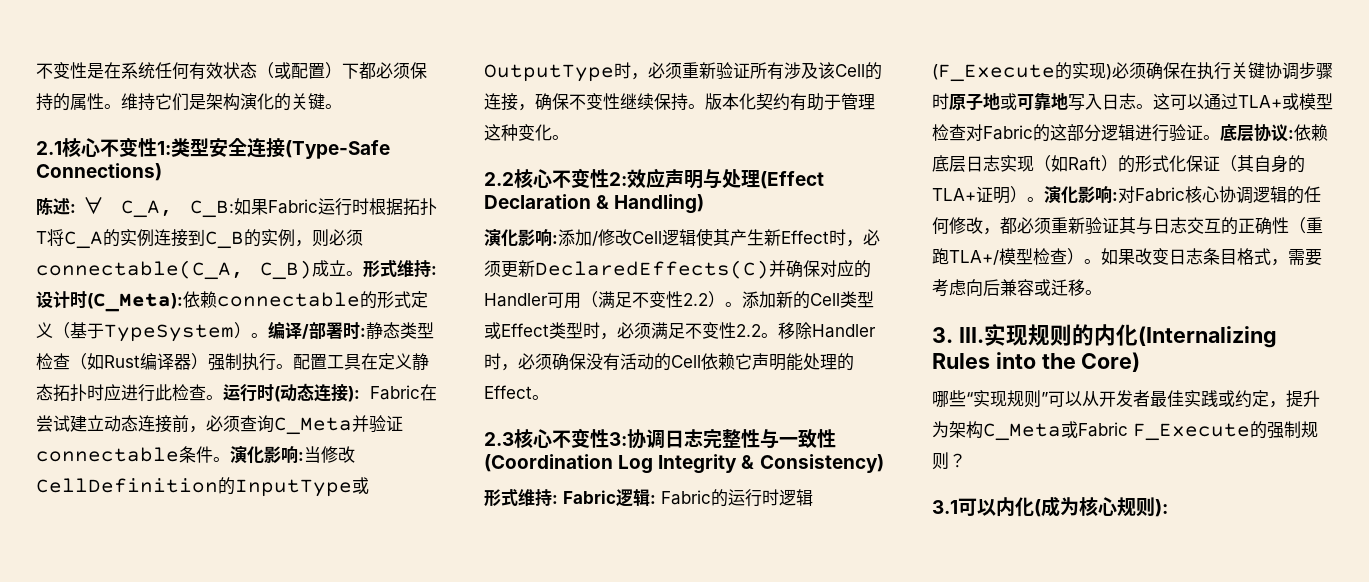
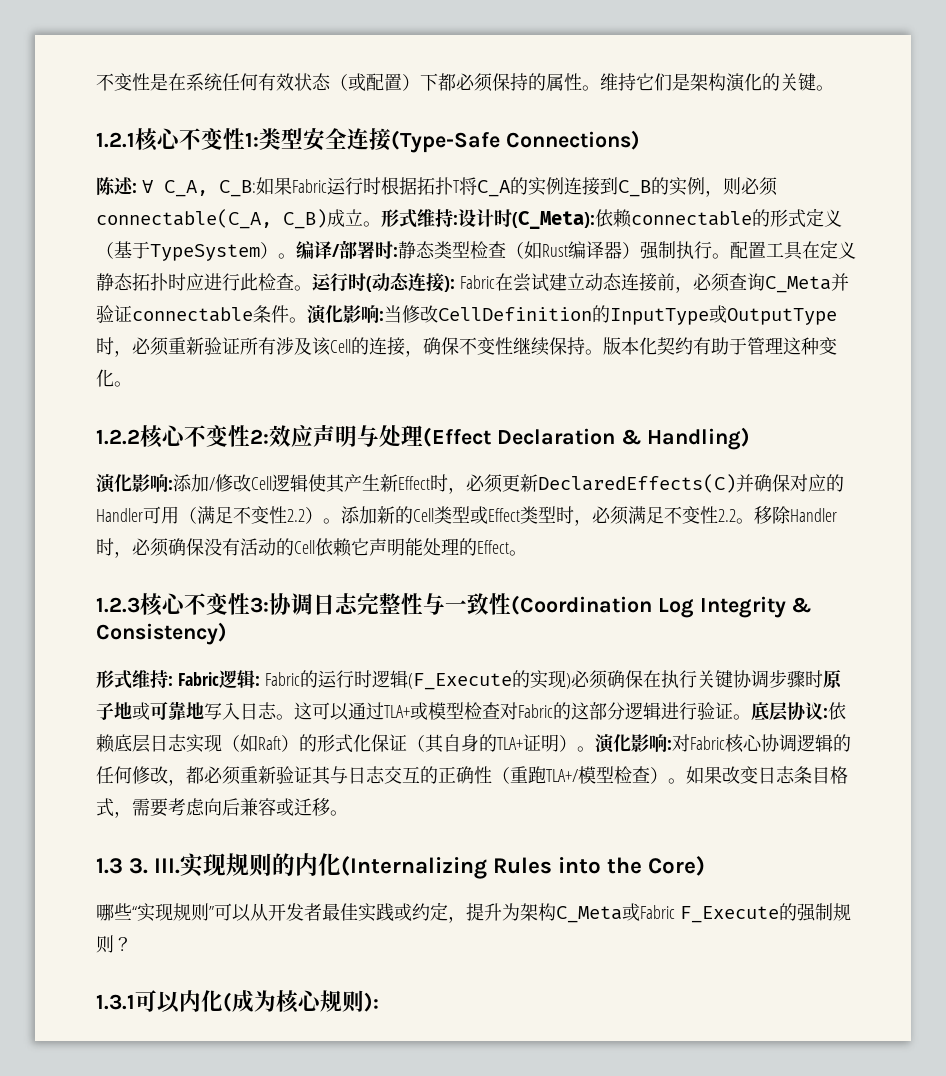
[36,141,62,155] 2.1 -> [96,132,135,148] 1.2.1
[484,172,514,186] 2.2 -> [96,429,140,445] 1.2.2
[484,432,514,446] 2.3 -> [96,597,140,613] 1.2.3
(1102, 292) none -> [96,858,123,874] 1.3
[932,500,958,514] 3.1 -> [96,994,135,1010] 1.3.1

